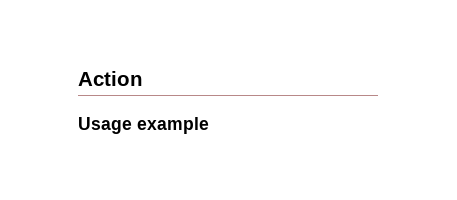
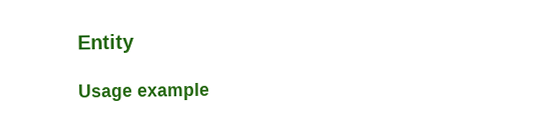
[78,71,143,86] Action -> [77,33,135,54] Entity

